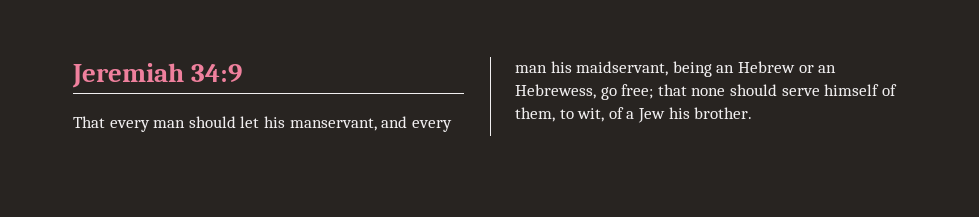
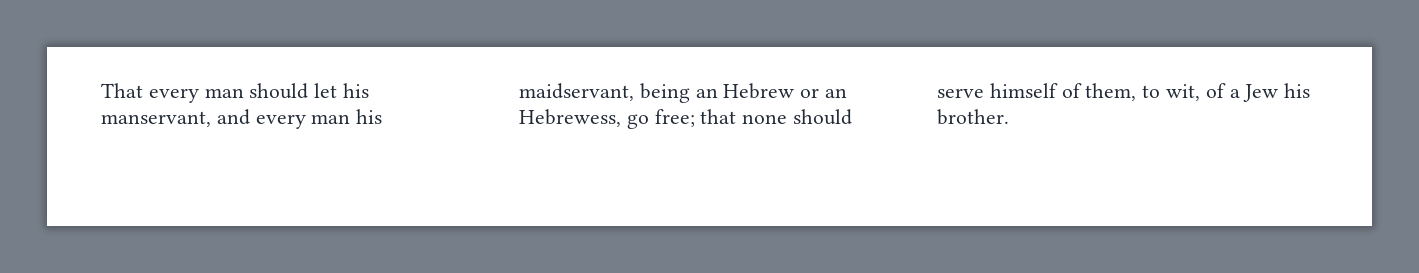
[72,63,243,88] Jeremiah 34:9 // -> (101, 90) none

